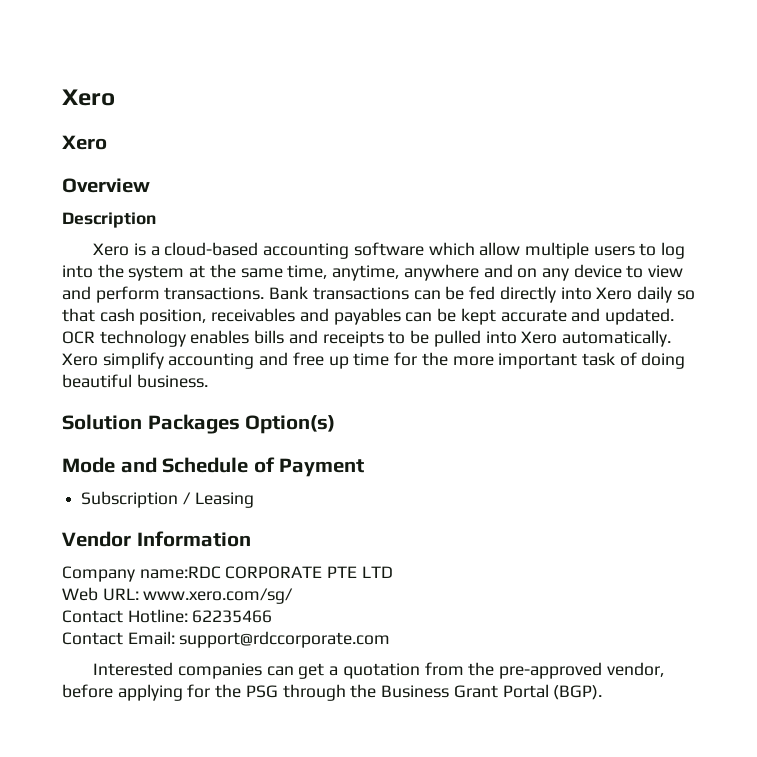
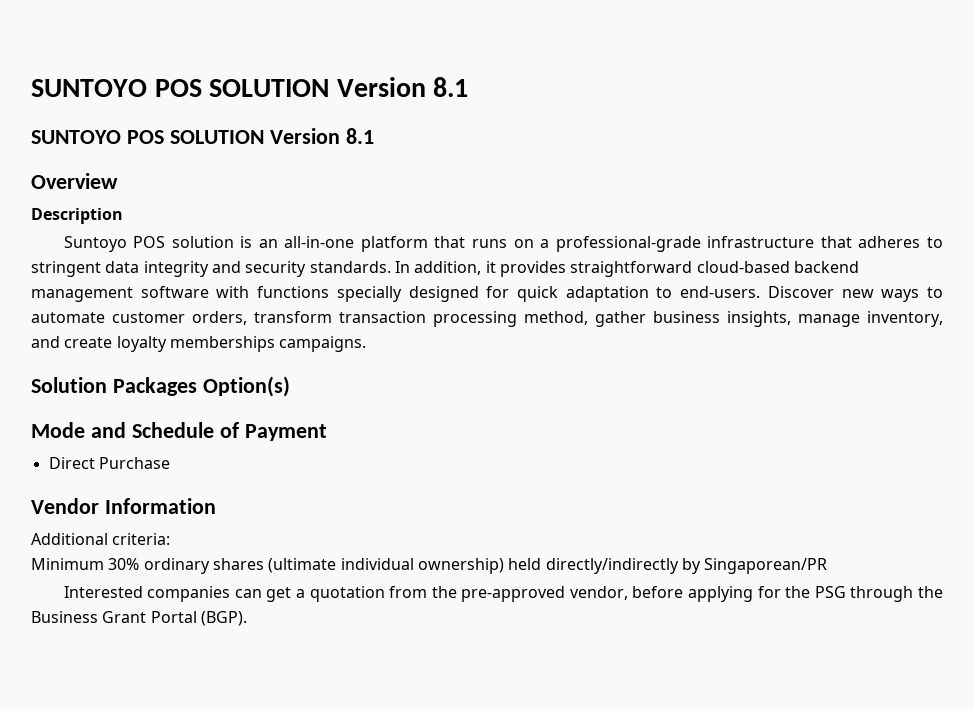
[62,89,115,106] [62,135,107,150] [62,178,150,193] [62,212,156,228] [93,242,686,259] [62,264,684,281] [62,286,695,303] [62,308,674,325] [62,330,671,347] [62,352,686,369] [62,374,208,388] Xero // Xero // Overview // Description // Xero is a cloud-based accounting software which allow multiple users to log into the system at the same time, anytime, anywhere and on any device to view and perform transactions. Bank transactions can be fed directly into Xero daily so that cash position, receivables and payables can be kept accurate and updated. OCR technology enables bills and receipts to be pulled into Xero automatically. Xero simplify accounting and free up time for the more important task of doing beautiful business. -> [31,77,469,97] [31,128,374,144] [31,173,118,189] [31,208,123,224] [63,236,943,252] [31,261,859,277] [31,286,943,302] [31,311,943,327] [31,336,367,352] SUNTOYO POS SOLUTION Version 8.1 // SUNTOYO POS SOLUTION Version 8.1 // Overview // Description // Suntoyo POS solution is an all-in-one platform that runs on a professional-grade infrastructure that adheres to stringent data integrity and security standards. In addition, it provides straightforward cloud-based backend management software with functions specially designed for quick adaptation to end-users. Discover new ways to automate customer orders, transform transaction processing method, gather business insights, manage inventory, and create loyalty memberships campaigns.
[81,491,254,508] Subscription / Leasing -> [48,457,170,469] Direct Purchase
[62,566,393,582] [62,587,294,604] [62,609,273,623] [62,631,391,648] Company name:RDC CORPORATE PTE LTD // Web URL: www.xero.com/sg/ // Contact Hotline: 62235466 // Contact Email: support@rdccorporate.com -> [31,533,171,545] [31,558,828,574] Additional criteria: // Minimum 30% ordinary shares (ultimate individual ownership) held directly/indirectly by Singaporean/PR

